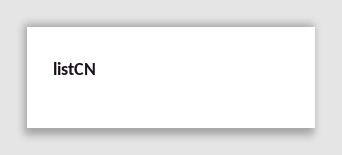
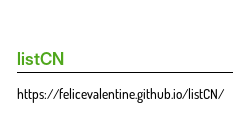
(96, 68) none -> [17,88,225,103] // https://felicevalentine.github.io/listCN/

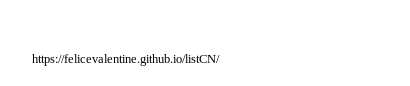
[17,52,64,65] listCN // -> (32, 60) none

